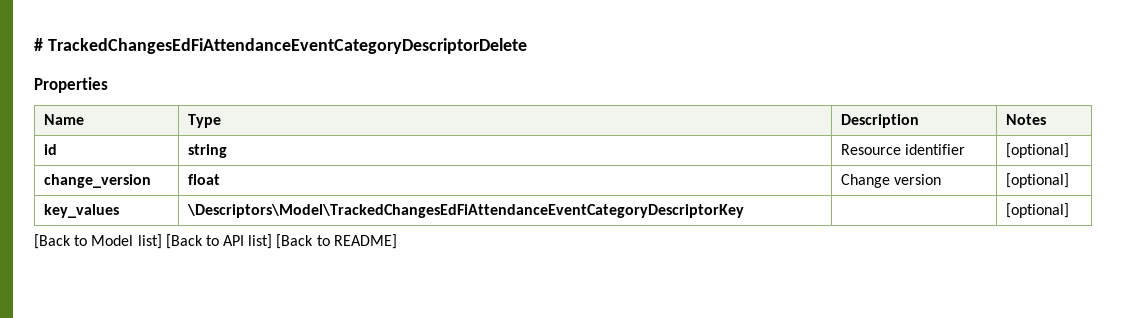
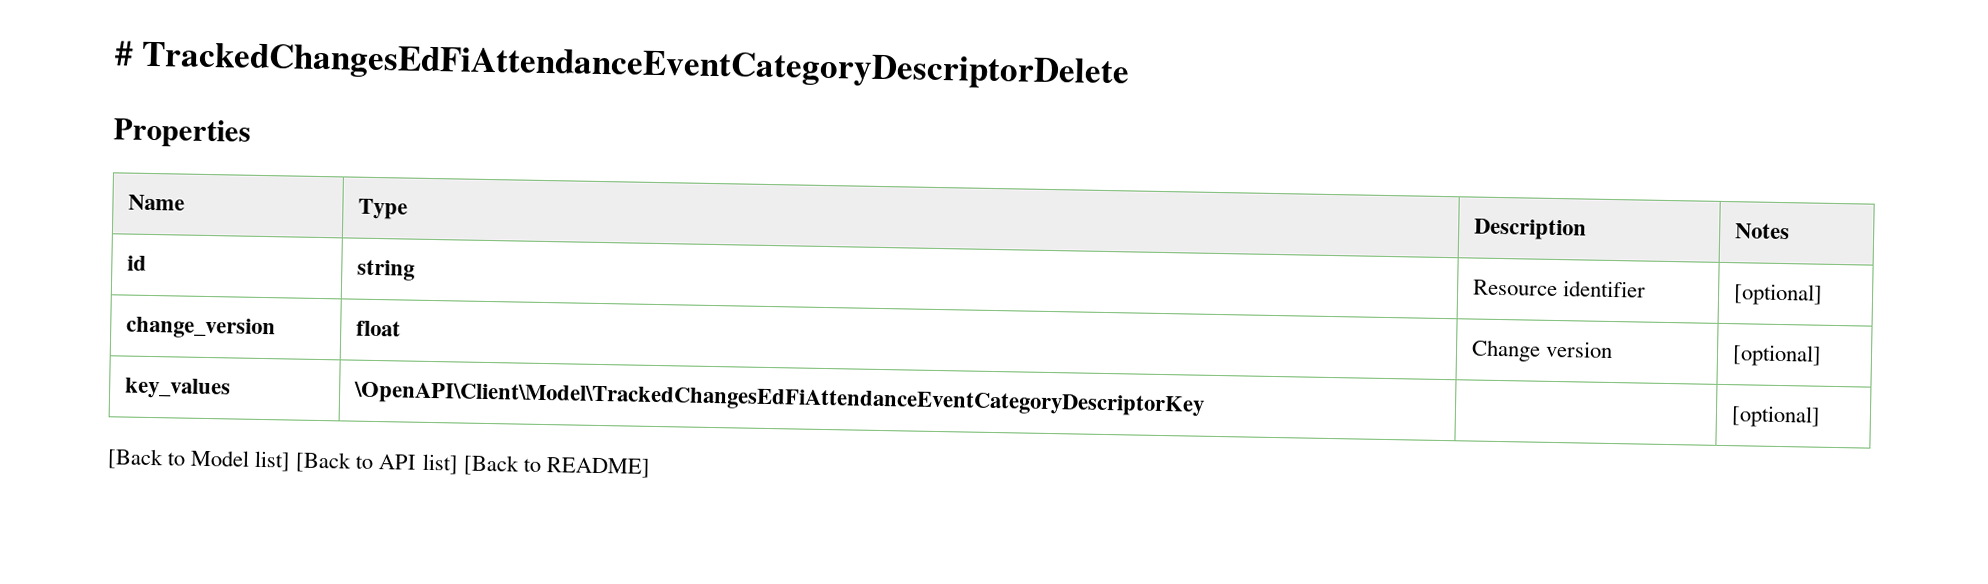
[186,204,744,218] \Descriptors\Model\TrackedChangesEdFiAttendanceEventCategoryDescriptorKey -> [353,381,1206,417] \OpenAPI\Client\Model\TrackedChangesEdFiAttendanceEventCategoryDescriptorKey

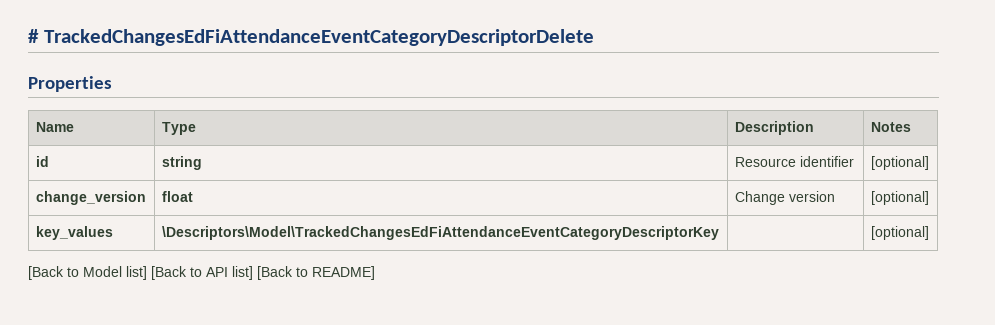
[353,381,1206,417] \OpenAPI\Client\Model\TrackedChangesEdFiAttendanceEventCategoryDescriptorKey -> [161,226,719,240] \Descriptors\Model\TrackedChangesEdFiAttendanceEventCategoryDescriptorKey

